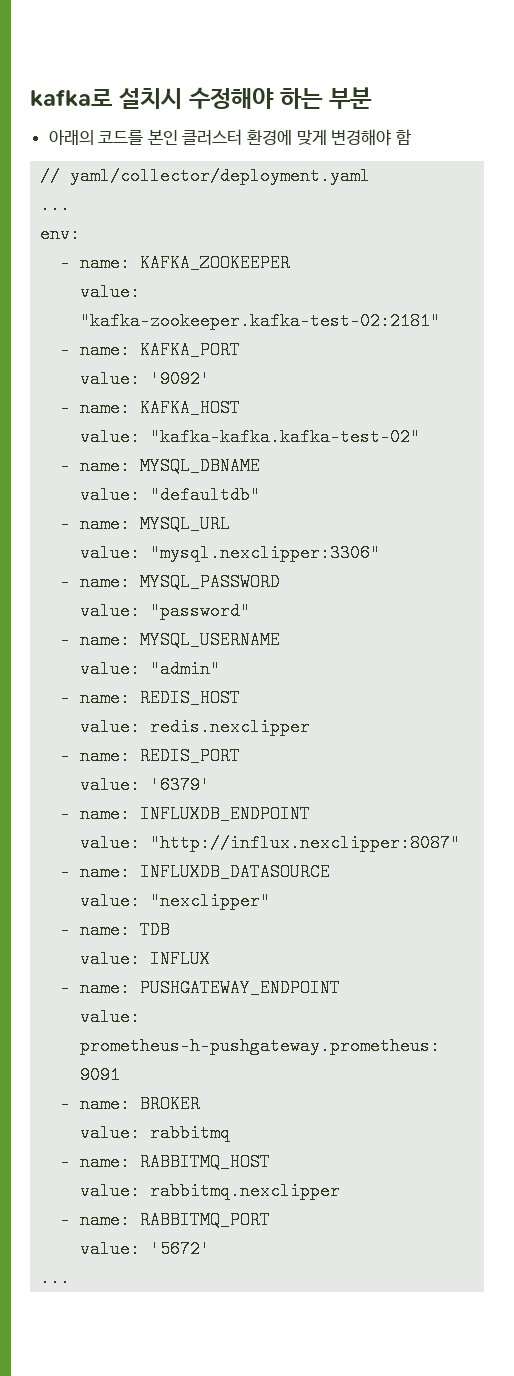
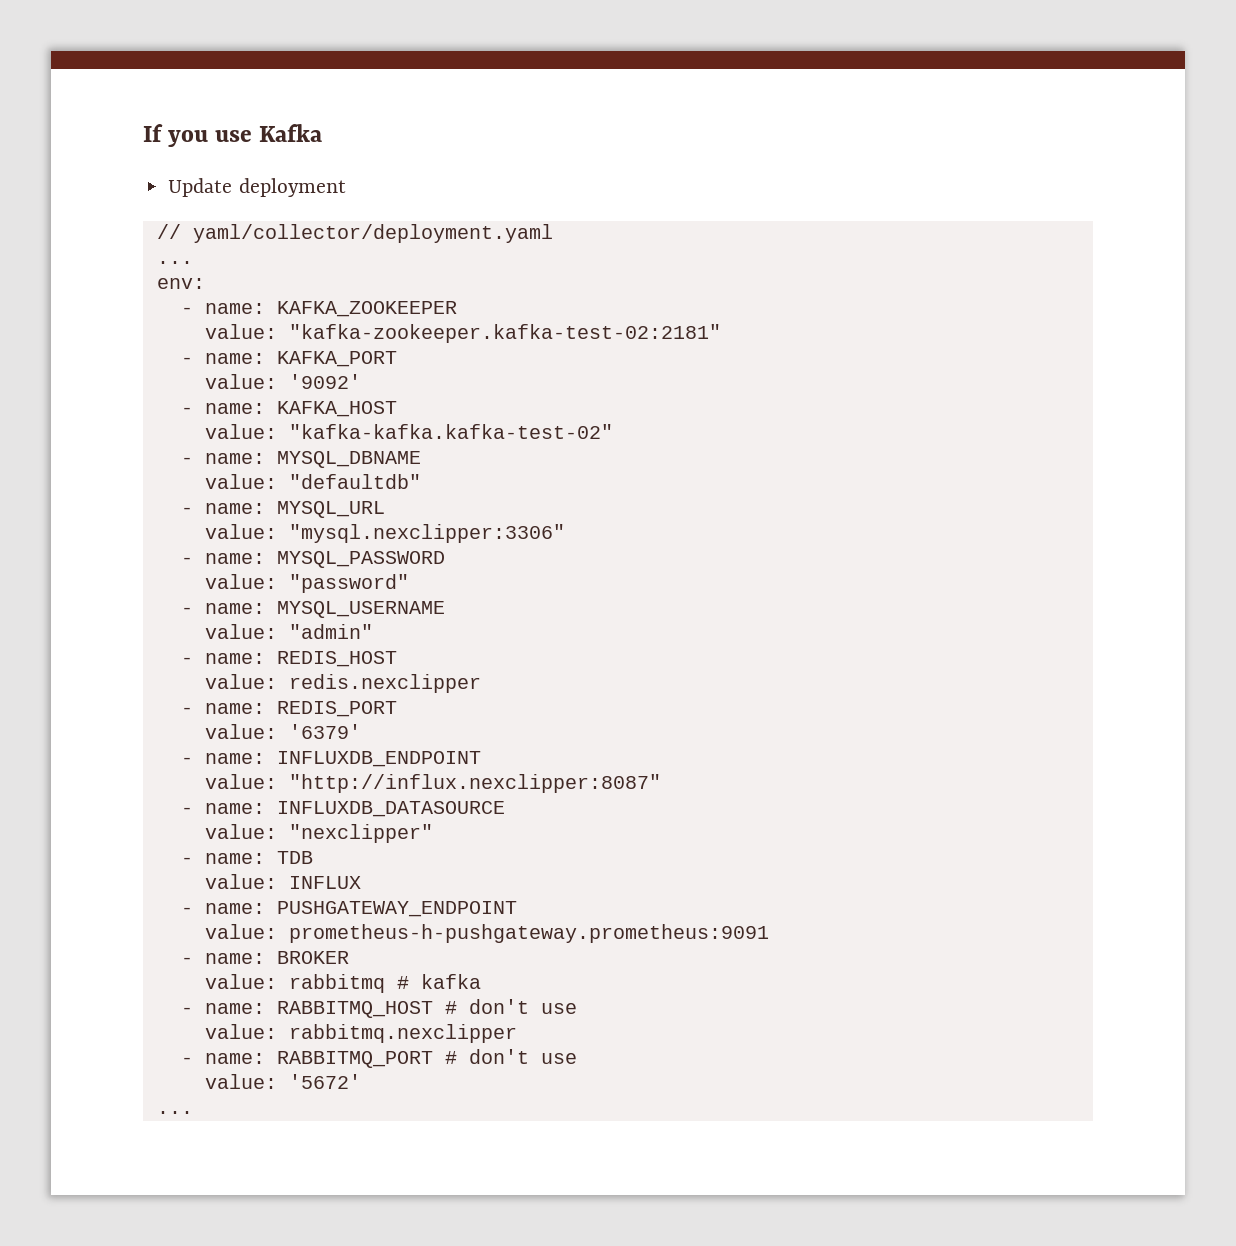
[30,87,372,109] [48,129,411,146] kafka로 설치시 수정해야 하는 부분 // 아래의 코드를 본인 클러스터 환경에 맞게 변경해야 함 -> [143,124,323,147] [168,178,346,197] If you use Kafka // Update deployment
(231, 1133) none -> [396,974,481,989] # kafka
(271, 1162) none -> [444,999,577,1014] # don't use
(271, 1220) none -> [444,1049,577,1064] # don't use

